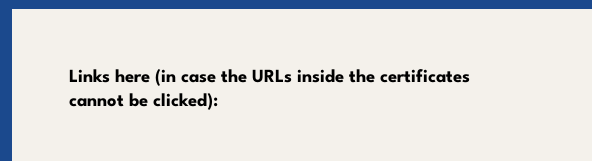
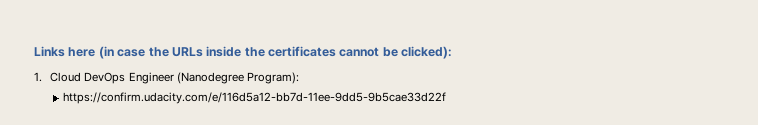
(218, 101) none -> [34,72,299,84] [62,92,446,104] // 1. Cloud DevOps Engineer (Nanodegree Program): // https://confirm.udacity.com/e/116d5a12-bb7d-11ee-9dd5-9b5cae33d22f

